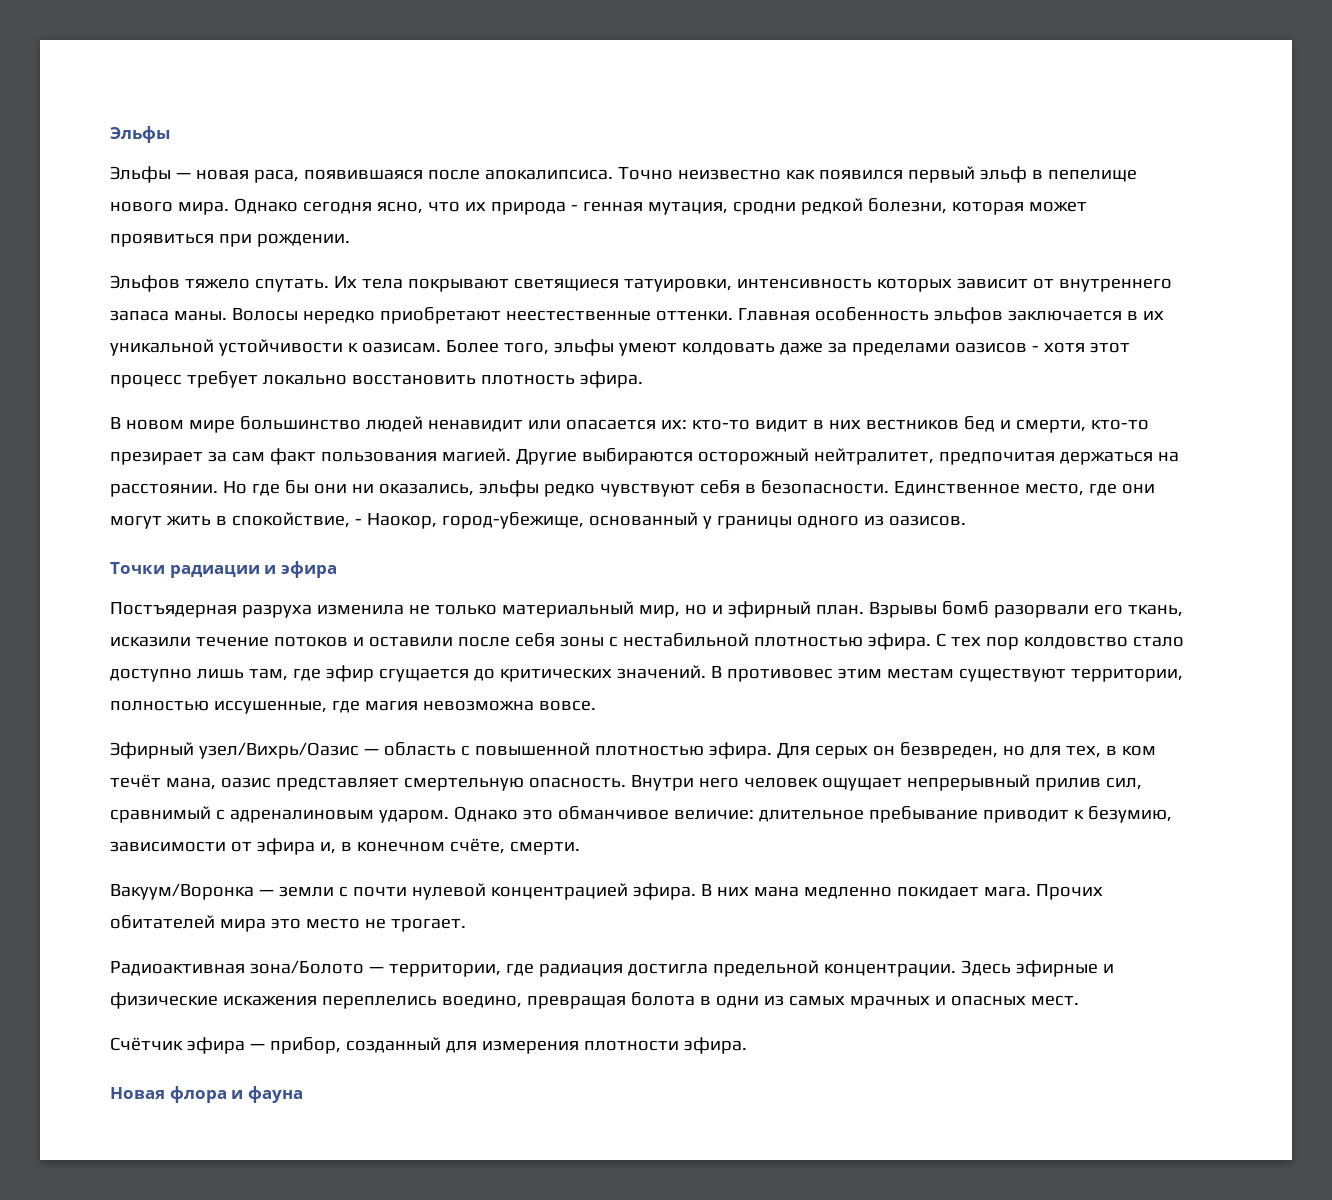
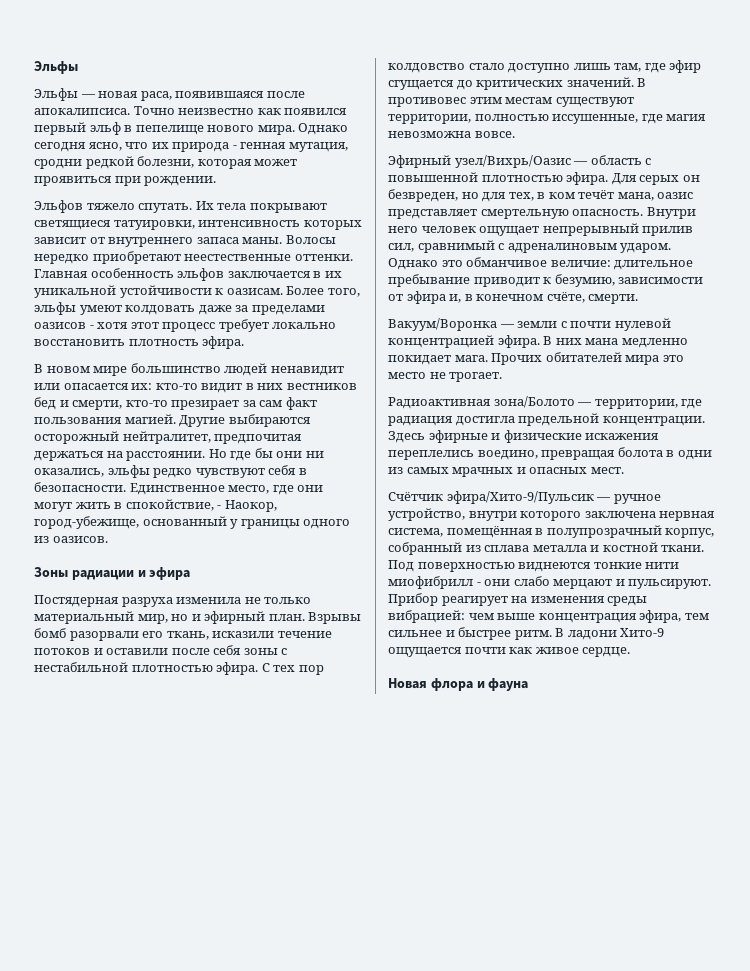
[110,562,165,574] Точки -> [34,567,68,577] Зоны
[110,602,237,618] Постъядерная -> [34,595,119,607] Постядерная
[186,1037,747,1054] эфира — прибор, созданный для измерения плотности эфира. -> [446,491,661,504] [388,508,716,521] [388,525,715,538] [388,542,705,555] [388,560,680,572] [388,576,712,589] [388,593,648,606] [388,610,709,623] [388,627,665,640] [388,647,631,657] эфира/Хито-9/Пульсик — ручное устройство, внутри которого заключена нервная система, помещённая в полупрозрачный корпус, собранный из сплава металла и костной ткани. Под поверхностью виднеются тонкие нити миофибрилл - они слабо мерцают и пульсируют. Прибор реагирует на изменения среды вибрацией: чем выше концентрация эфира, тем сильнее и быстрее ритм. В ладони Хито-9 ощущается почти как живое сердце.

